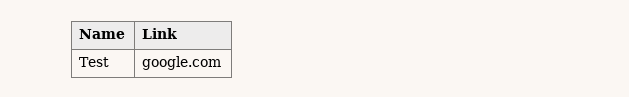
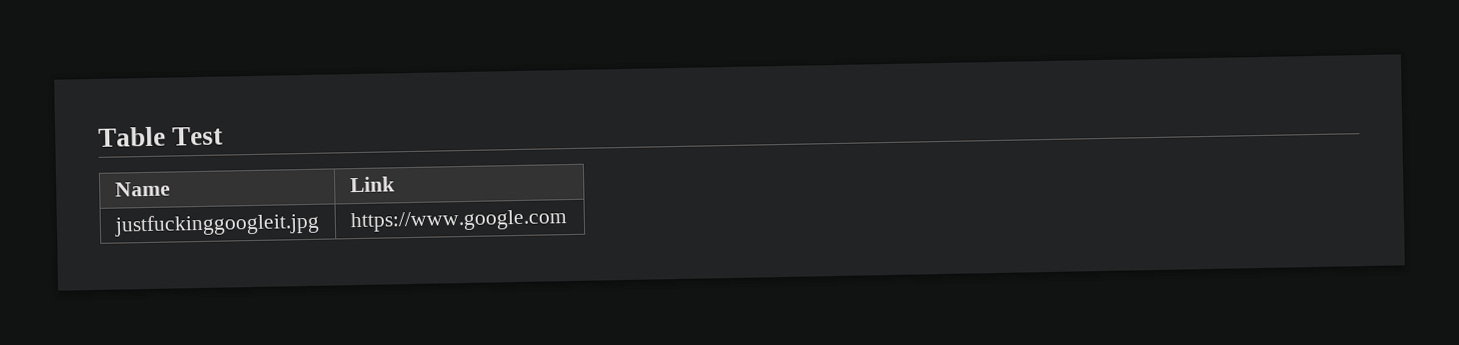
(79, 34) none -> [98,126,224,147] Table Test //
[79,57,110,67] [142,56,222,70] Test | google.com -> [113,212,320,237] [349,209,568,233] justfuckinggoogleit.jpg | https://www.google.com

